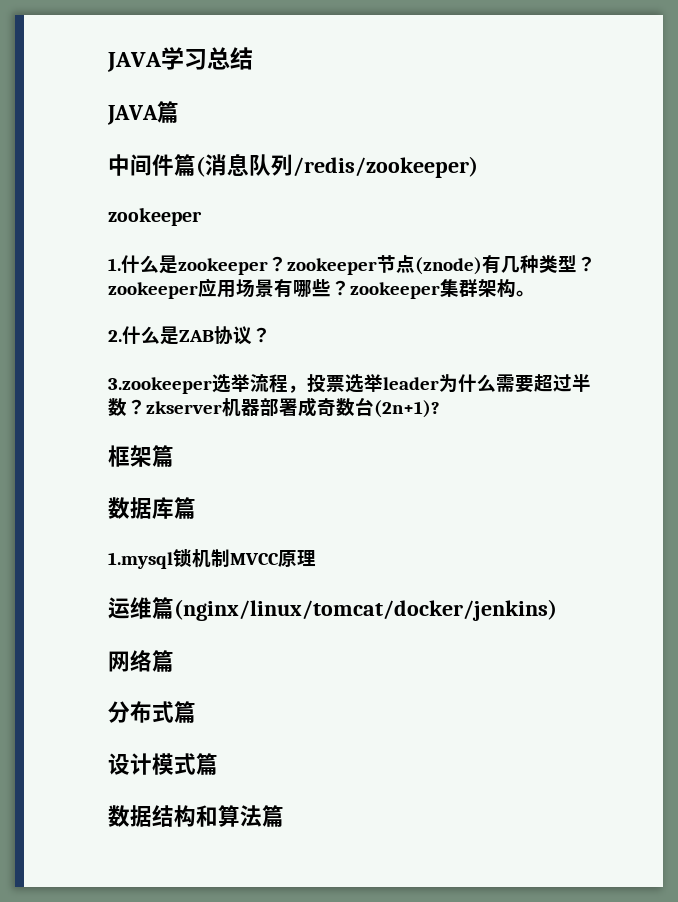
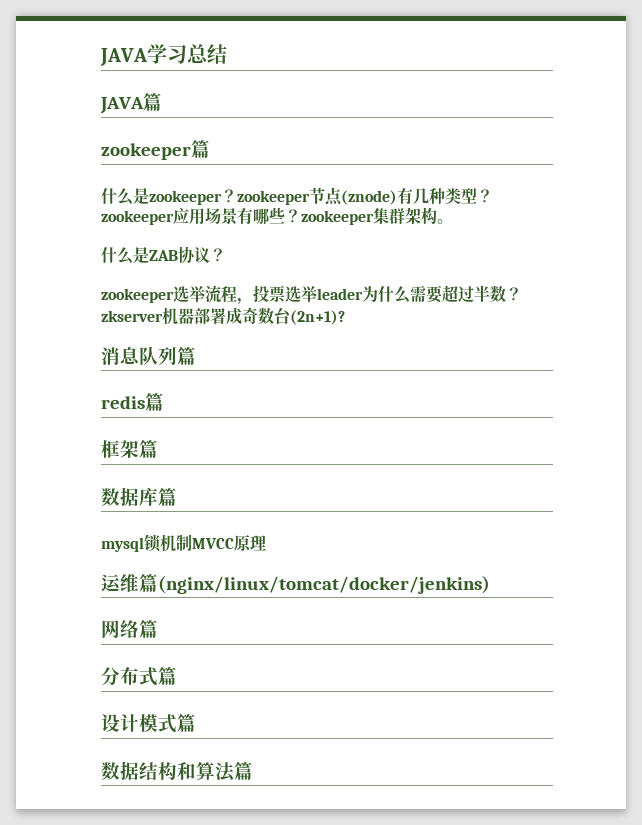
[108,153,478,178] [108,207,202,226] [108,258,121,271] 中间件篇(消息队列/redis/zookeeper) // zookeeper // 1. -> [101,140,210,160] zookeeper篇 //
[108,330,122,342] 2. -> (453, 221) none
[108,377,212,394] 3.zookeeper -> [101,288,174,303] zookeeper
(440, 409) none -> [101,346,196,366] [101,393,164,411] // 消息队列篇 // redis篇
[108,552,173,569] 1.mysql -> [101,537,144,552] mysql

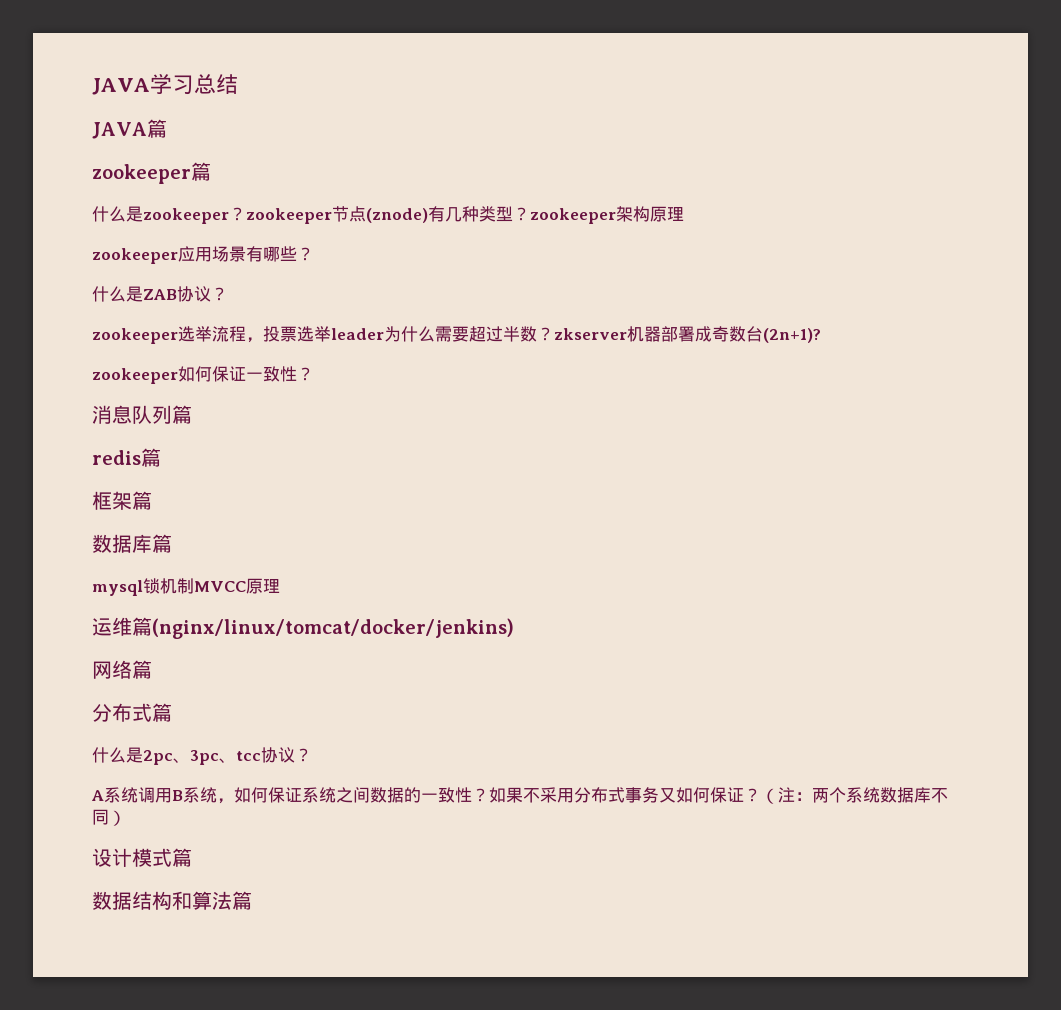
(174, 217) none -> [616,206,684,222] [92,248,178,264] 架构原理 // zookeeper
[301,207,453,225] zookeeper集群架构。 -> (314, 254) none
(345, 317) none -> [92,366,314,384] // zookeeper如何保证一致性？
(177, 676) none -> [92,747,312,765] [91,787,948,804] [92,809,126,826] // 什么是2pc、3pc、tcc协议？ // A系统调用B系统，如何保证系统之间数据的一致性？如果不采用分布式事务又如何保证？（注：两个系统数据库不同）

